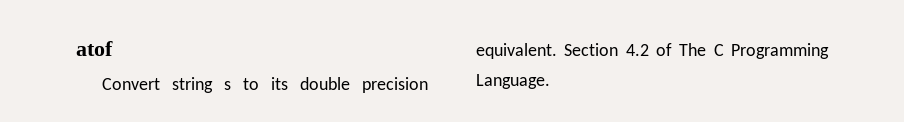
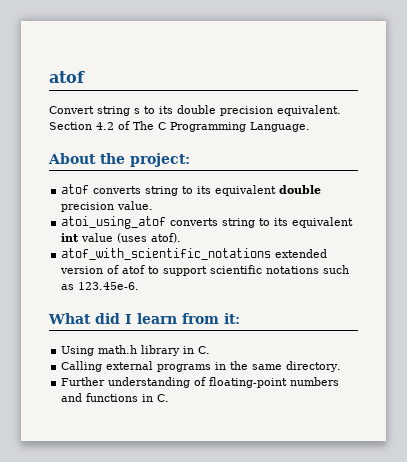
(550, 81) none -> [48,153,190,167] [61,184,322,196] [61,201,154,212] [61,216,354,229] [61,233,182,243] [61,248,328,260] [60,265,350,276] [61,282,140,290] [48,313,240,324] [61,345,211,356] [61,361,342,372] [61,377,340,388] [61,393,170,402] // About the project: // atof converts string to its equivalent double precision value. // atoi_using_atof converts string to its equivalent int value (uses atof). // atof_with_scientific_notations extended version of atof to support scientific notations such as 123.45e-6. // What did I learn from it: // Using math.h library in C. // Calling external programs in the same directory. // Further understanding of floating-point numbers and functions in C.

